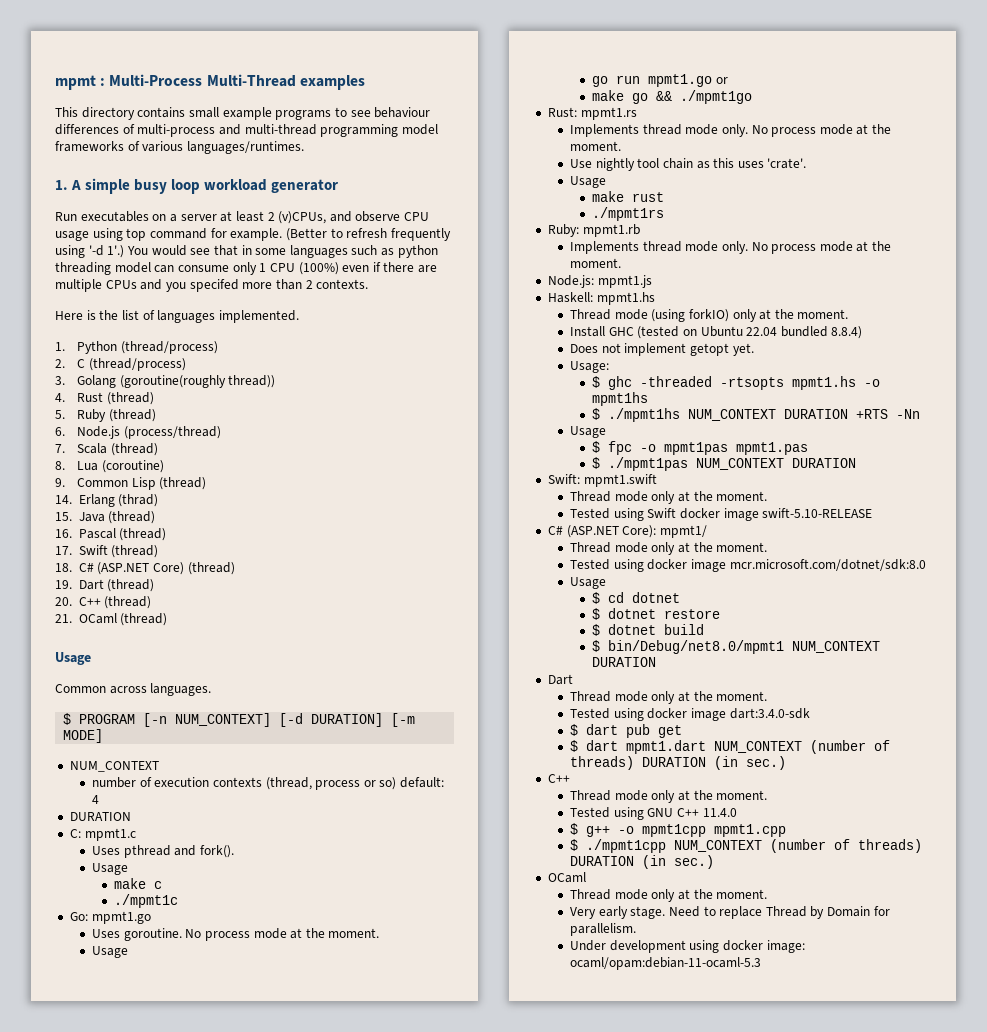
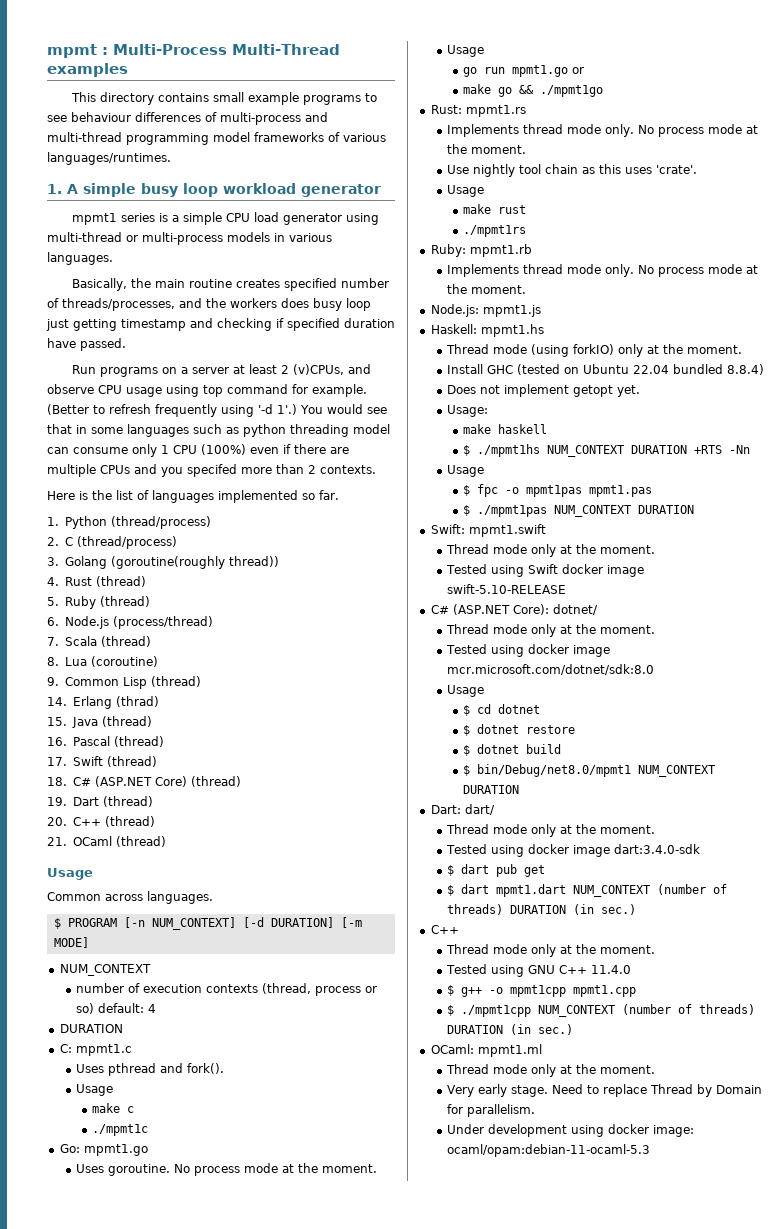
(339, 186) none -> [71,212,379,225] [47,232,332,245] [47,252,113,265] [71,278,389,291] [47,298,371,311] [46,318,395,331] [47,338,126,351] // mpmt1 series is a simple CPU load generator using multi-thread or multi-process models in various languages. // Basically, the main routine creates specified number of threads/processes, and the workers does busy loop just getting timestamp and checking if specified duration have passed.
[80,211,149,222] executables -> [99,367,158,377] programs
[218,310,299,323] implemented. -> [218,490,339,503] implemented so far.
[592,376,881,390] [592,392,649,406] $ ghc -threaded -rtsopts mpmt1.hs -o mpmt1hs -> [463,424,548,434] make haskell
[659,525,707,538] mpmt1/ -> [552,604,598,615] dotnet/
[547,674,573,685] Dart -> [430,804,495,815] Dart: dart/
[547,872,586,883] OCaml -> [430,1044,542,1057] OCaml: mpmt1.ml

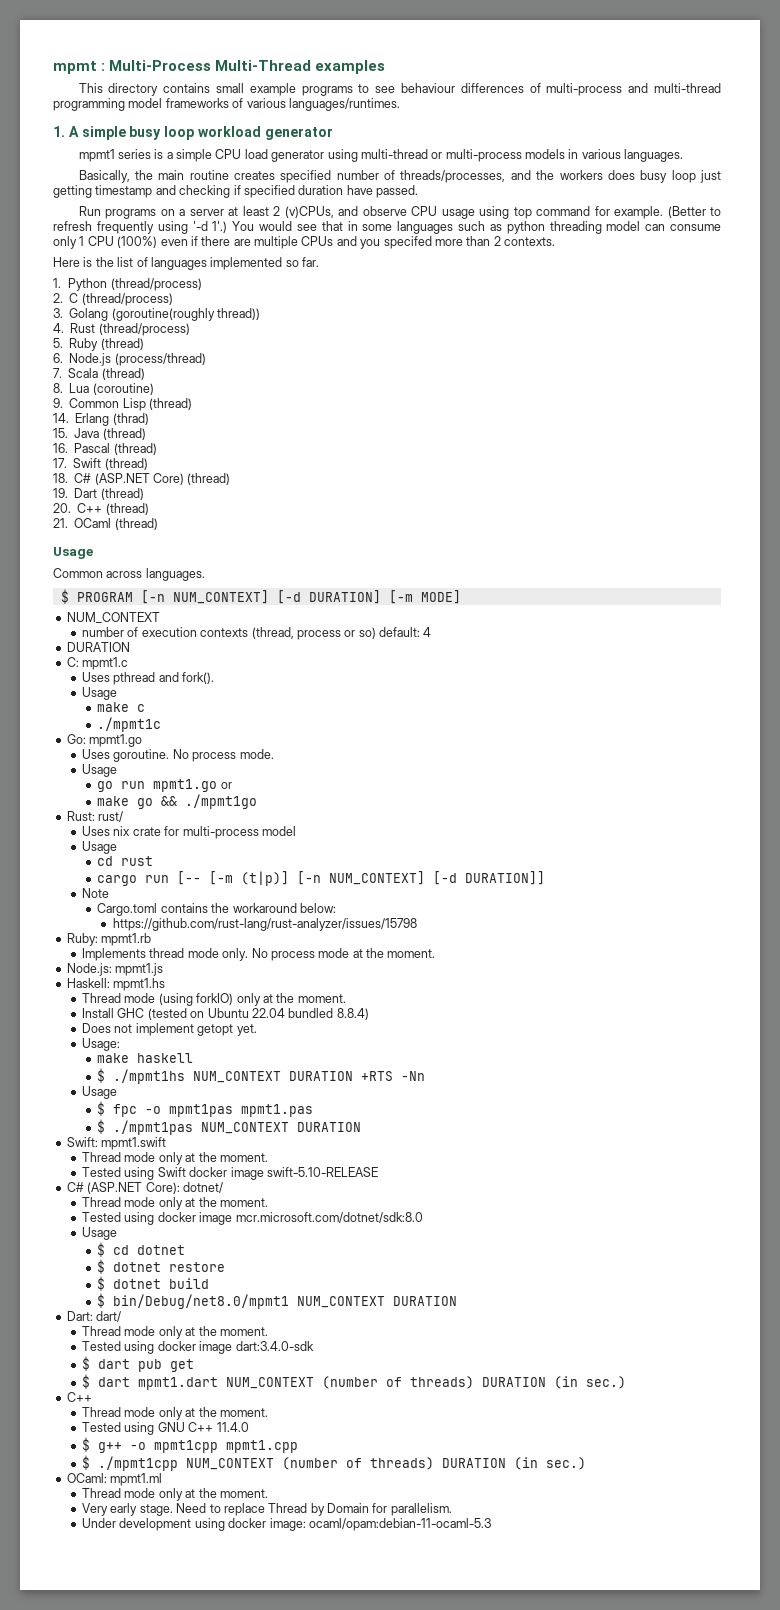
[95,576,146,587] (thread) -> [98,323,190,336] (thread/process)
[243,1163,377,1173] mode at the moment. -> [239,749,274,759] mode.
[465,105,526,117] [446,124,758,137] [446,144,526,154] [446,164,697,177] [446,185,484,197] [463,204,492,214] mpmt1.rs // Implements thread mode only. No process mode at the moment. // Use nightly tool chain as this uses 'crate'. // Usage // make -> [98,811,124,822] [82,826,296,839] [82,841,118,854] [97,856,114,866] rust/ // Uses nix crate for multi-process model // Usage // cd
[463,225,527,237] ./mpmt1rs -> [97,871,546,886] [82,888,110,898] [97,903,336,916] [112,918,417,931] cargo run [-- [-m (t|p)] [-n NUM_CONTEXT] [-d DURATION]] // Note // Cargo.toml contains the workaround below: // https://github.com/rust-lang/rust-analyzer/issues/15798

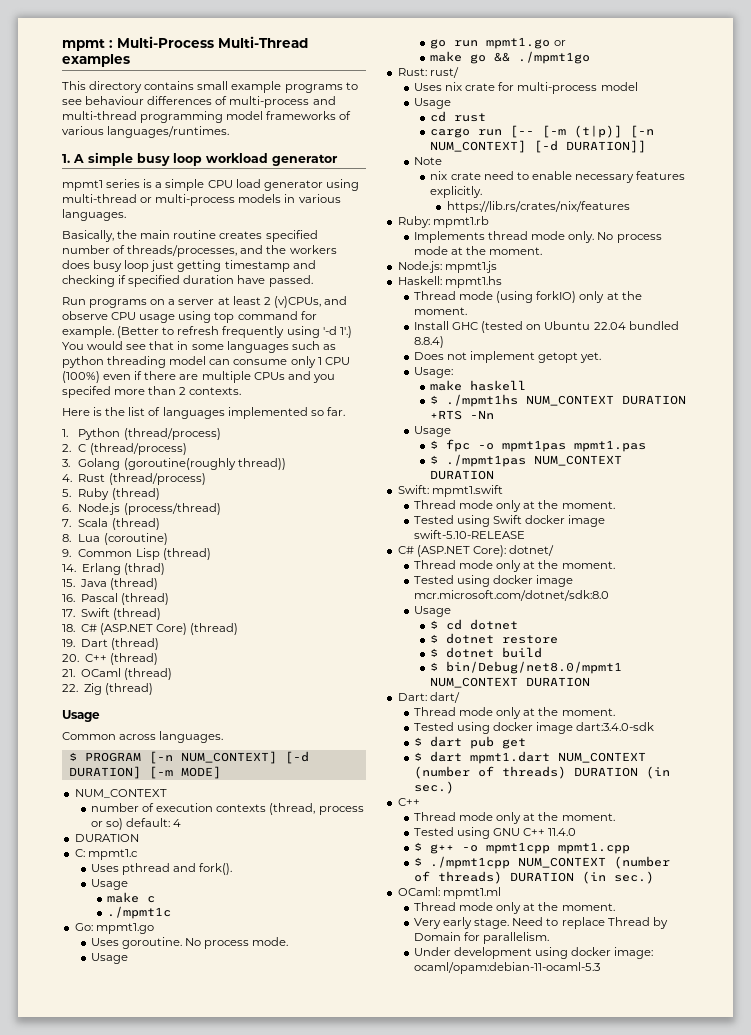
(158, 524) none -> [62,683,153,695] // 22. Zig (thread)
[97,903,336,916] [112,918,417,931] Cargo.toml contains the workaround below: // https://github.com/rust-lang/rust-analyzer/issues/15798 -> [430,171,686,183] [430,186,483,198] [446,201,630,213] nix crate need to enable necessary features explicitly. // https://lib.rs/crates/nix/features

